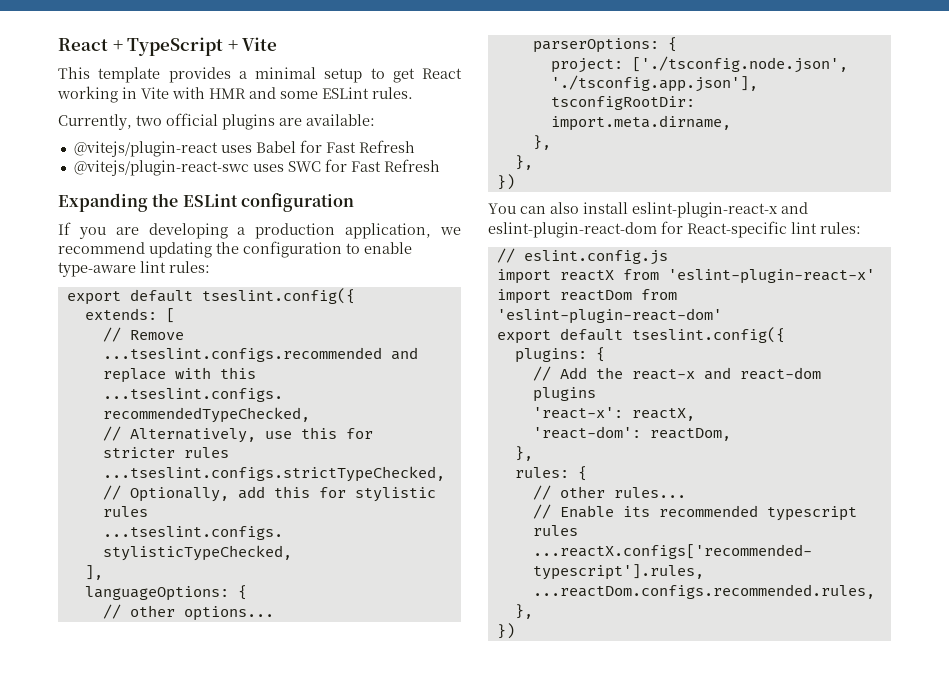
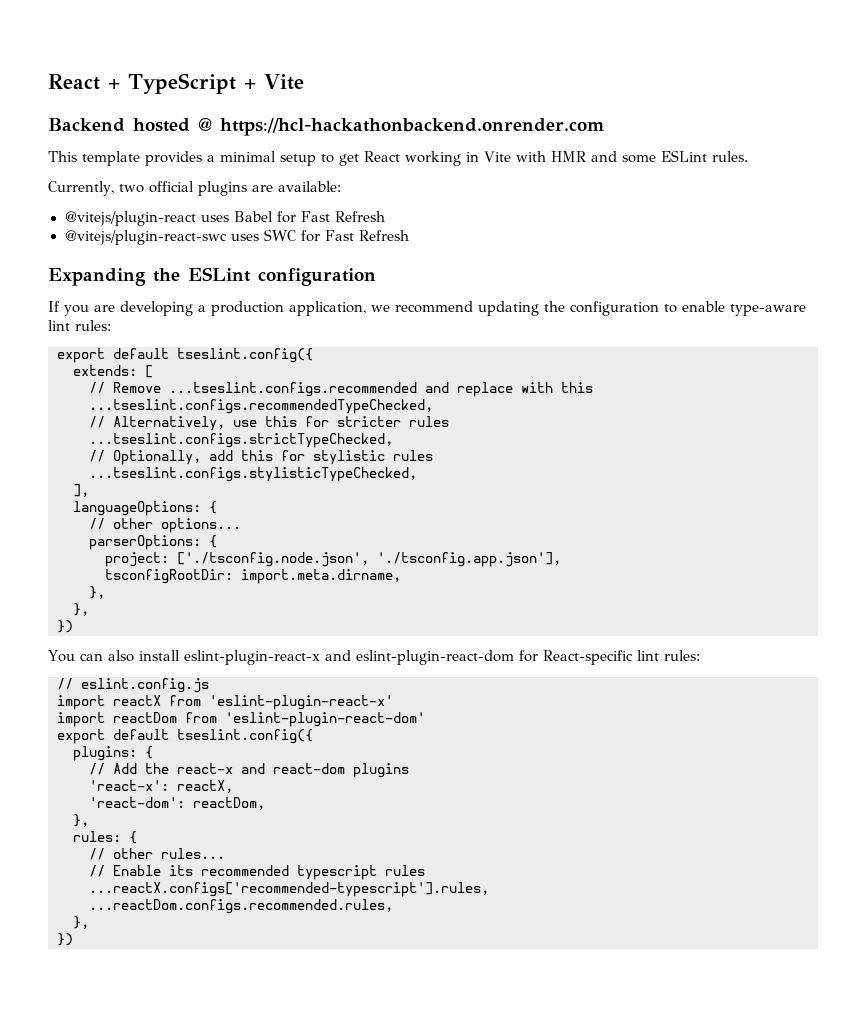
(278, 44) none -> [48,117,604,136] // Backend hosted @ https://hcl-hackathonbackend.onrender.com

